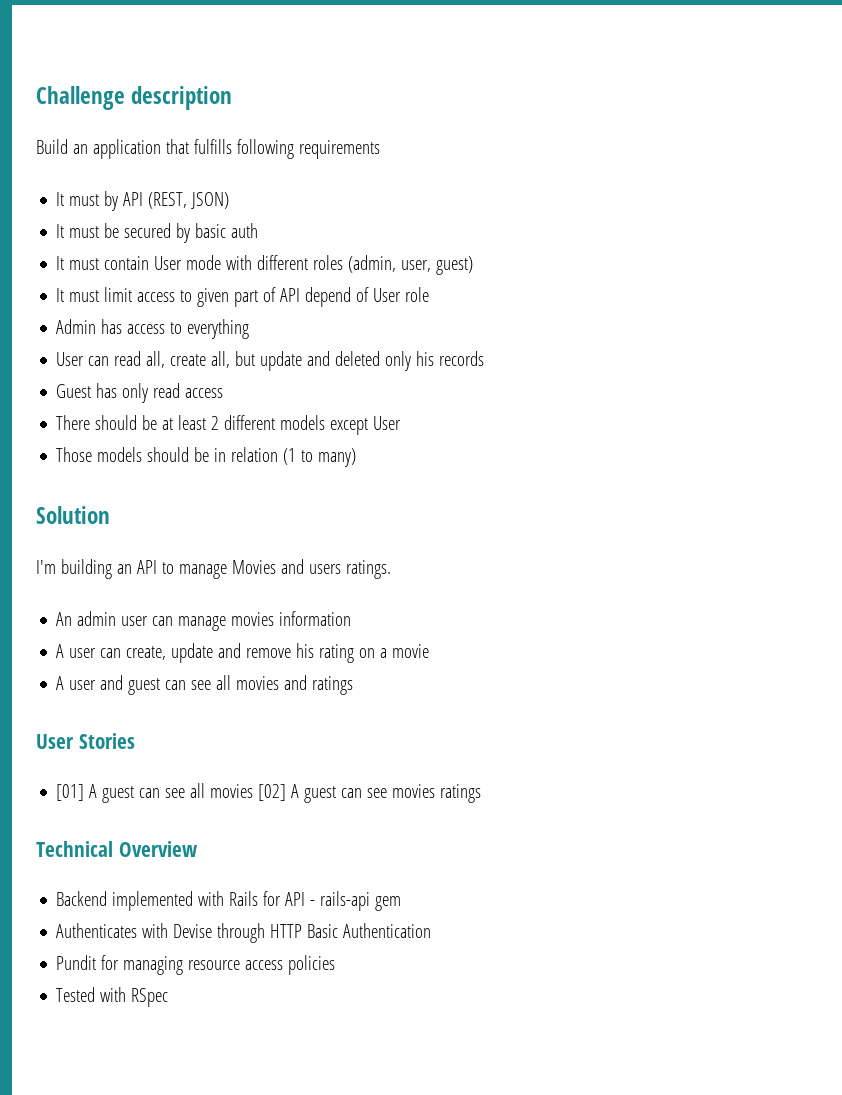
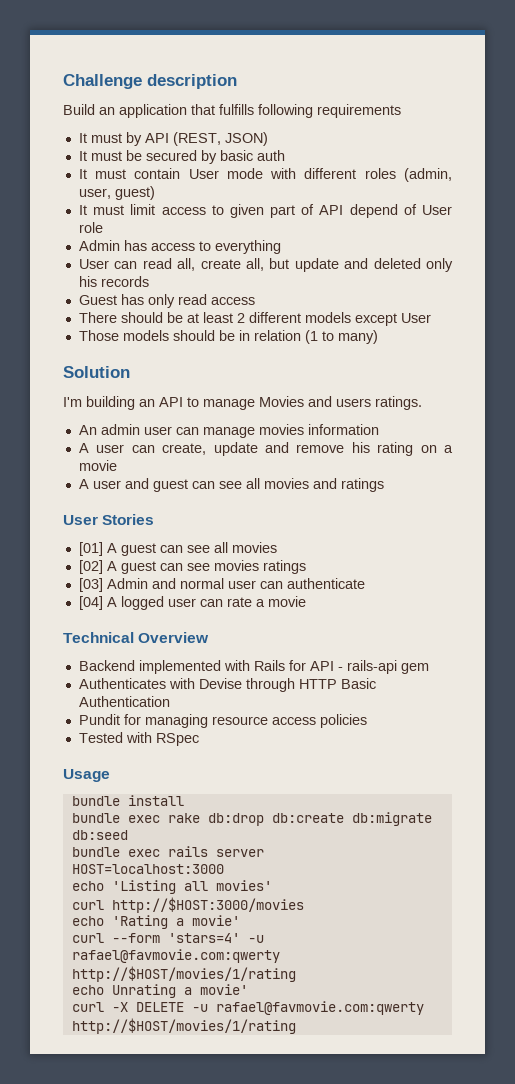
(254, 791) none -> (277, 547) //
(482, 793) none -> [78,578,365,592] [78,596,306,610] // [03] Admin and normal user can authenticate // [04] A logged user can rate a movie
(169, 997) none -> [63,769,110,782] [71,795,184,806] [71,812,432,826] [71,830,128,840] [71,846,264,857] [71,864,224,874] [71,880,272,894] [71,897,304,913] [71,915,240,929] [71,933,264,943] [71,949,280,963] [71,966,296,982] [71,984,248,998] [71,1001,424,1015] [71,1018,296,1034] // Usage // bundle install // bundle exec rake db:drop db:create db:migrate db:seed // bundle exec rails server // HOST=localhost:3000 // echo 'Listing all movies' // curl http://$HOST:3000/movies // echo 'Rating a movie' // curl --form 'stars=4' -u rafael@favmovie.com:qwerty http://$HOST/movies/1/rating // echo Unrating a movie' // curl -X DELETE -u rafael@favmovie.com:qwerty http://$HOST/movies/1/rating

